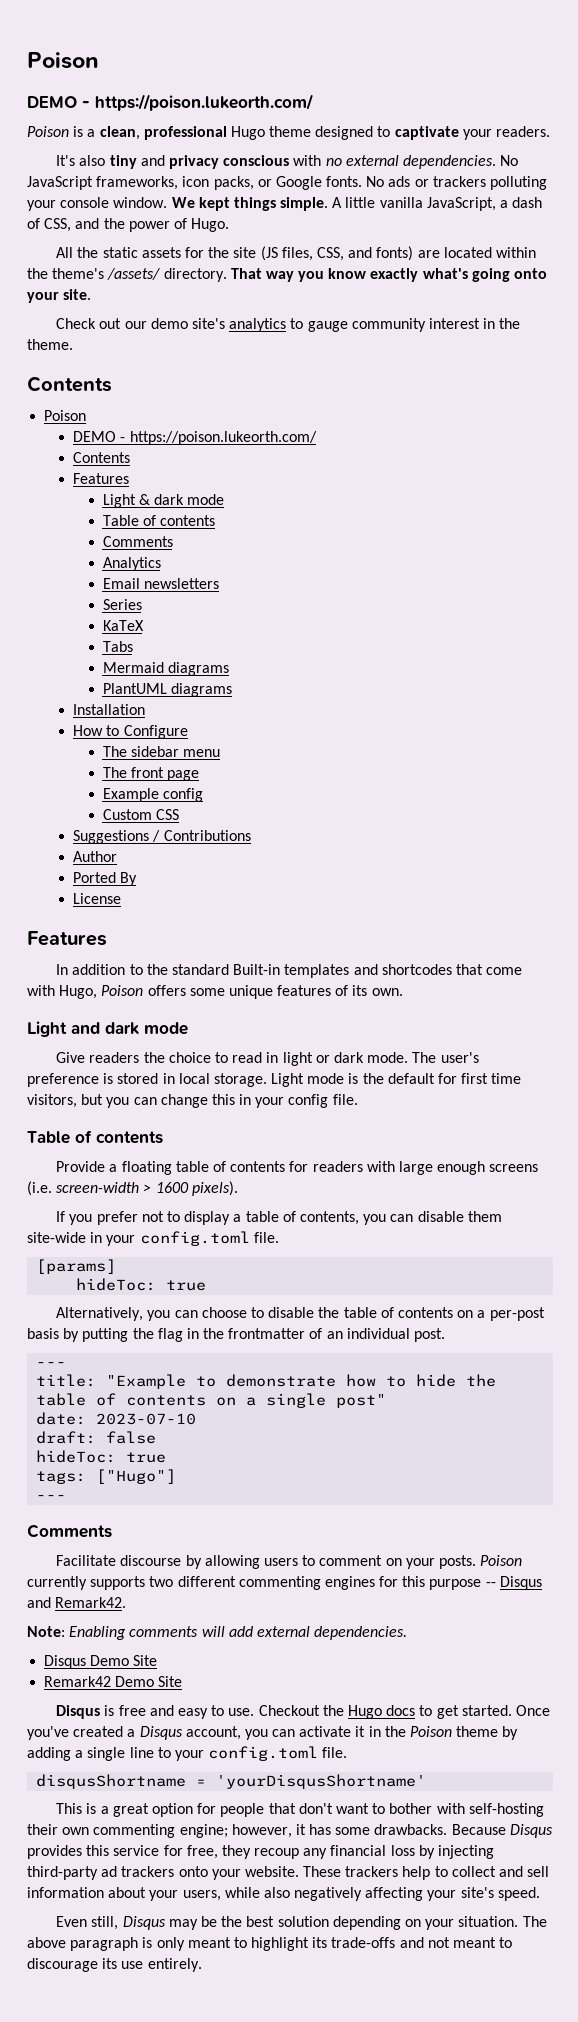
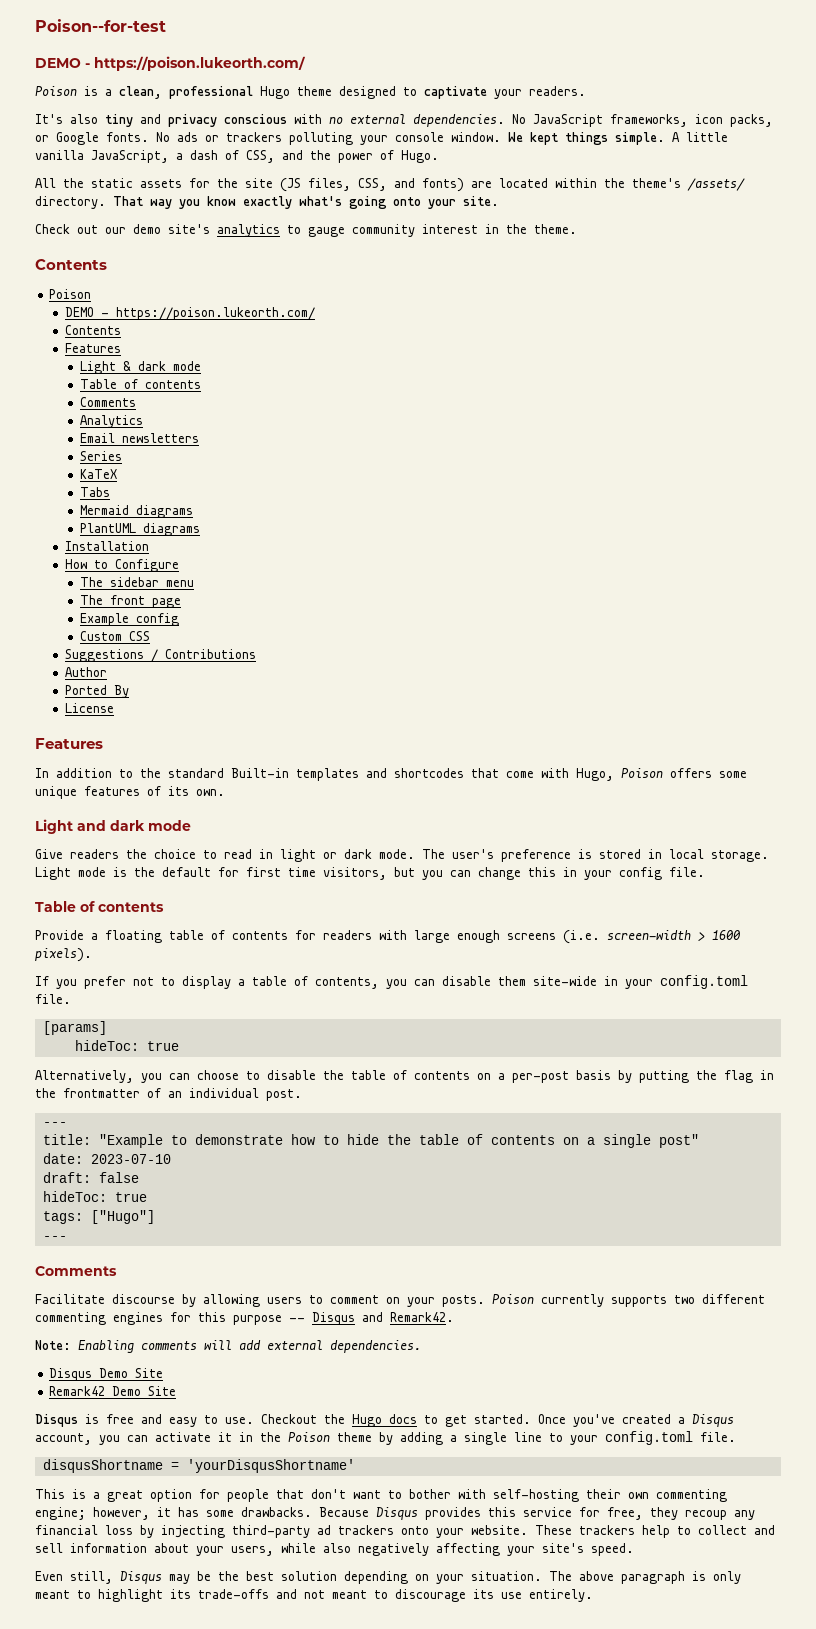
[27,52,99,69] Poison -> [35,19,166,32] Poison--for-test

